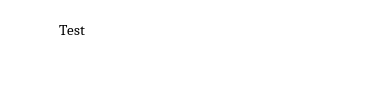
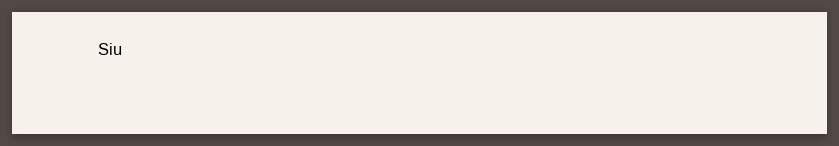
[59,25,85,35] Test -> [98,43,122,55] Siu

